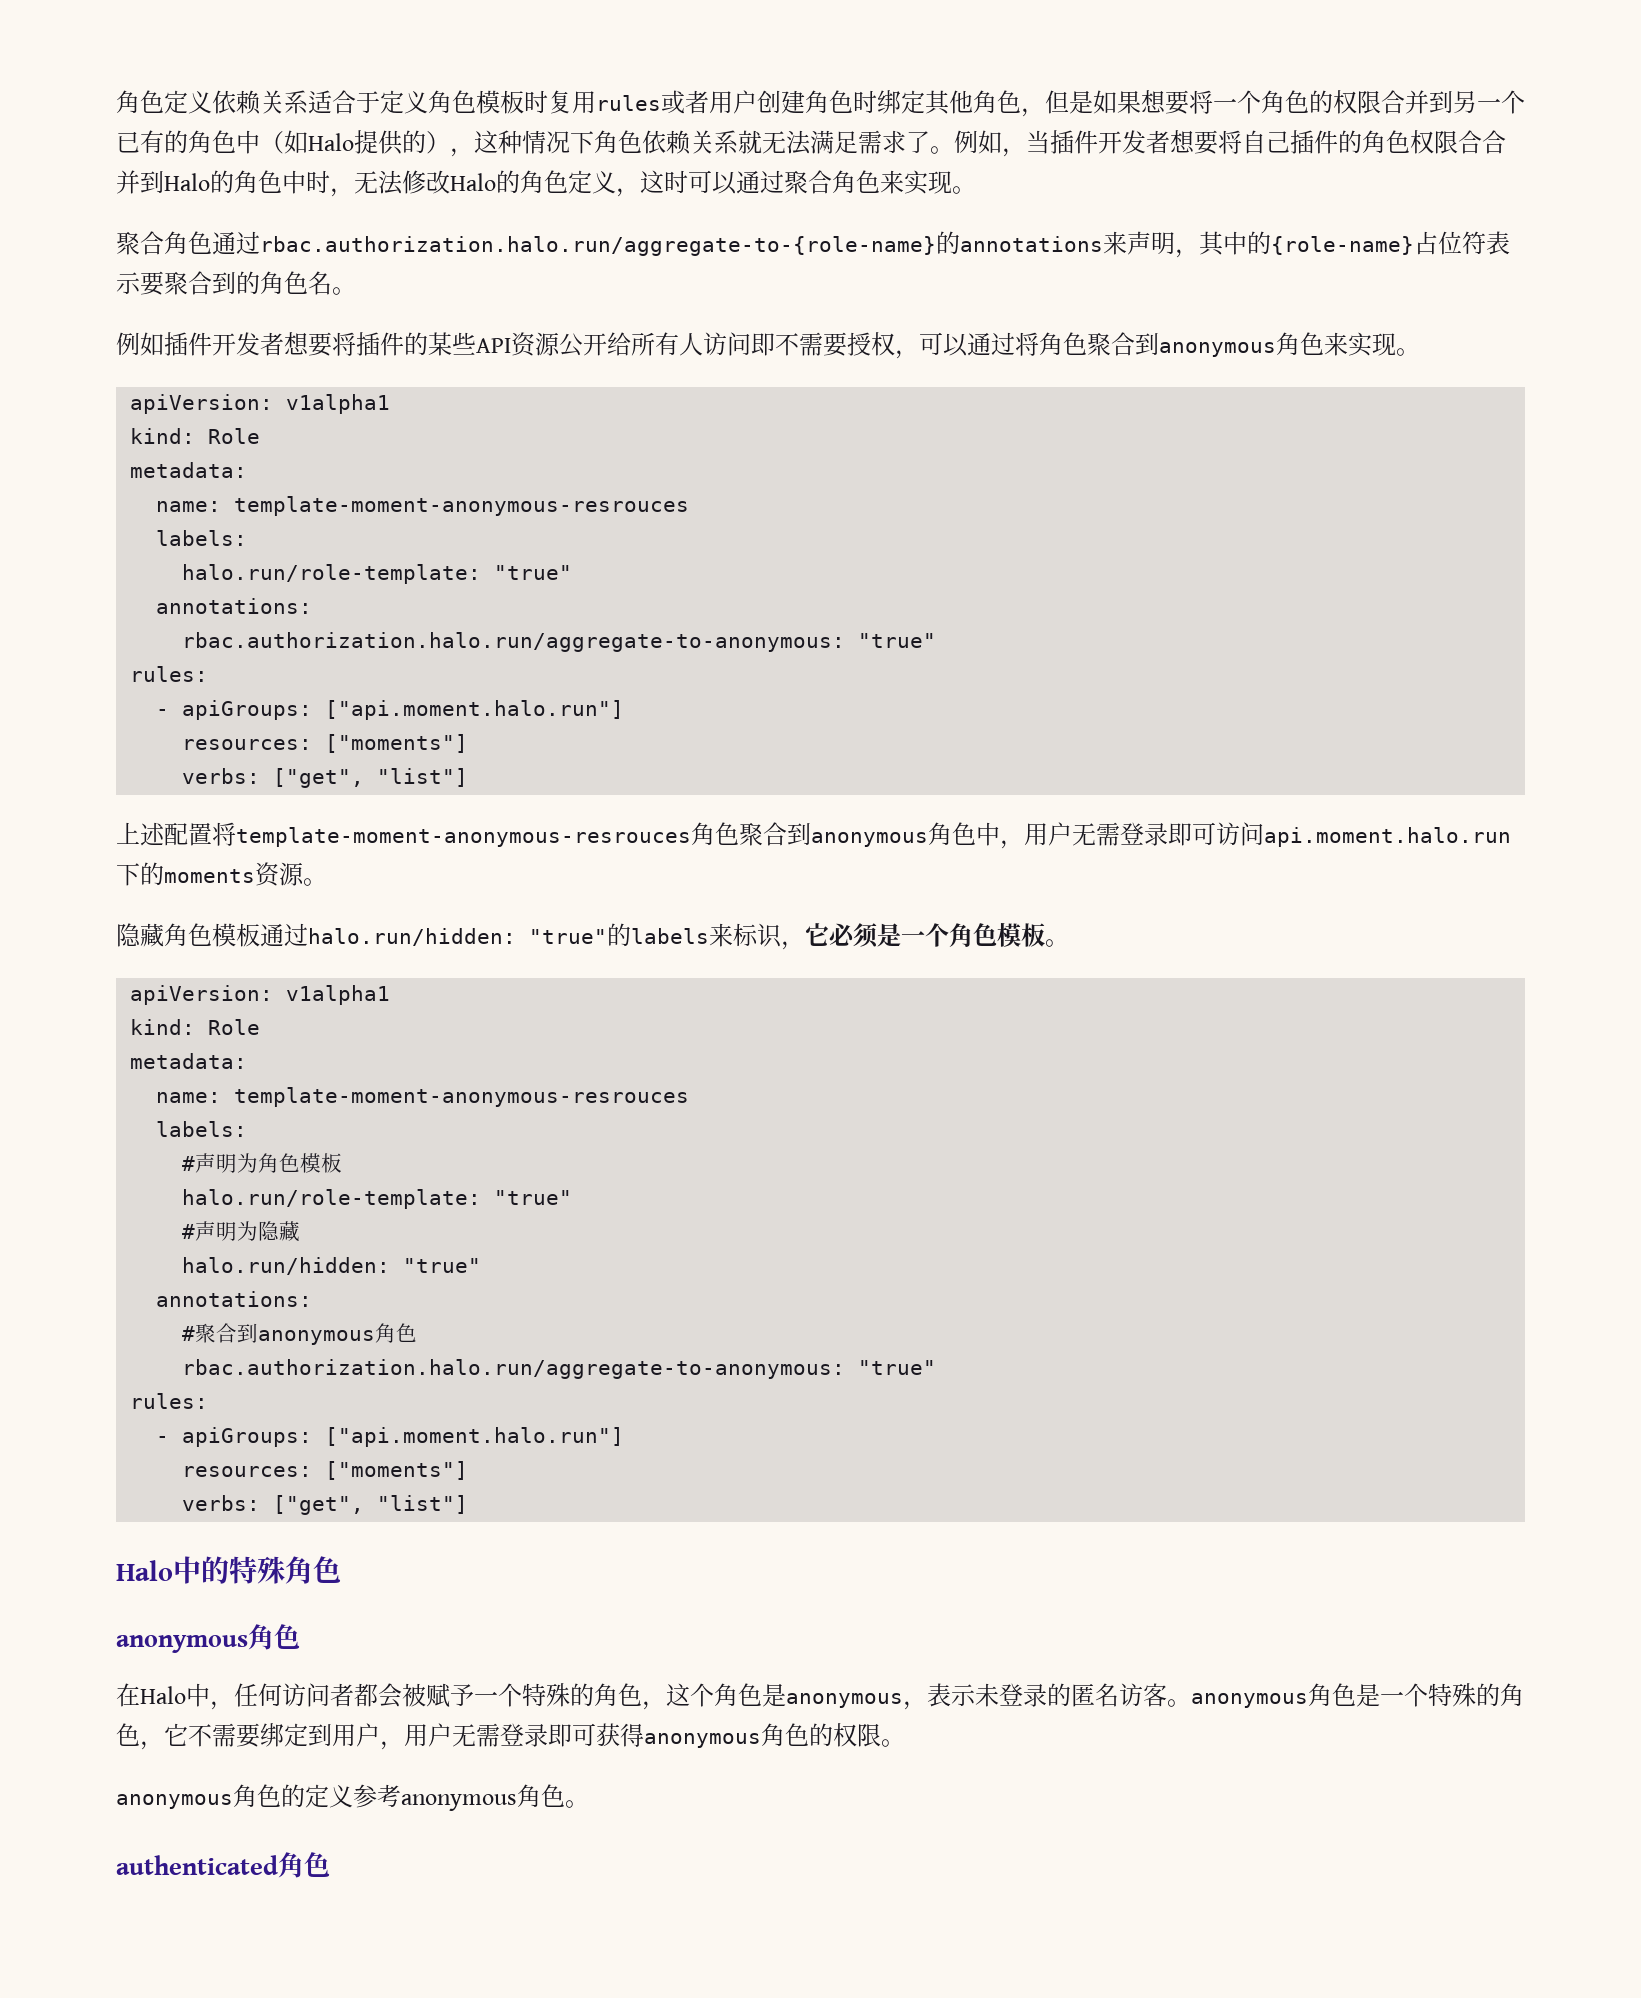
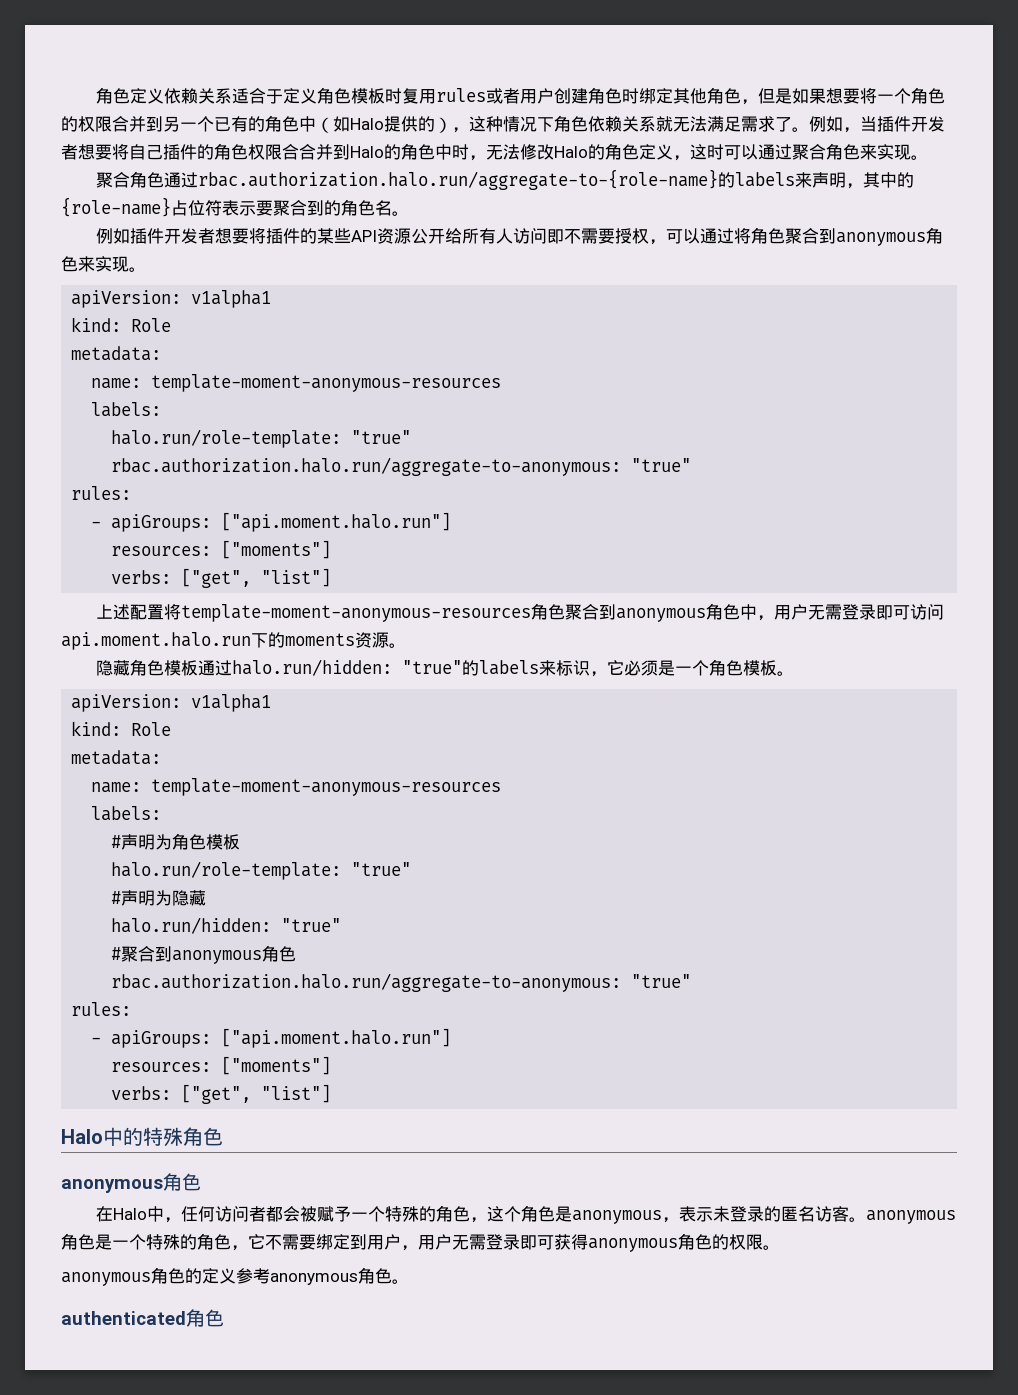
[960,236,1103,252] annotations -> [735,172,796,187] labels
[234,496,690,516] template-moment-anonymous-resrouces -> [151,374,502,392] template-moment-anonymous-resources
[156,598,313,614] // annotations: -> (412, 437) none
[236,827,691,847] template-moment-anonymous-resrouces -> [181,604,532,622] template-moment-anonymous-resources
[234,1087,690,1107] template-moment-anonymous-resrouces -> [151,778,502,796] template-moment-anonymous-resources
[156,1291,313,1307] // annotations: -> (342, 925) none

